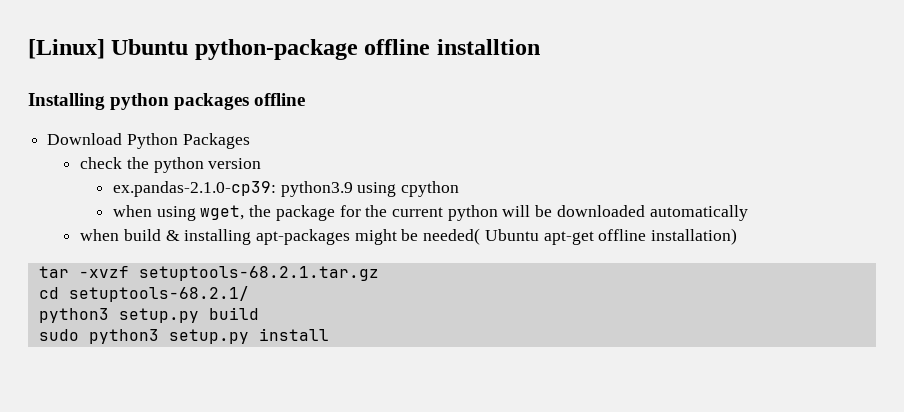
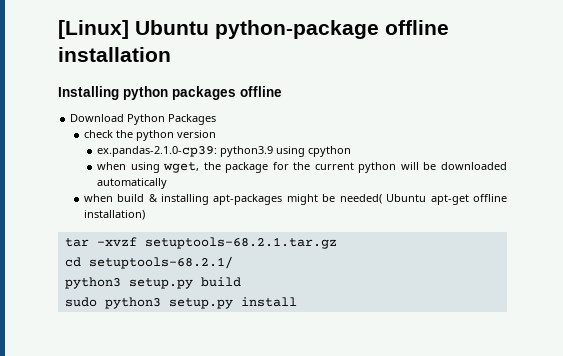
[436,39,540,55] installtion -> [58,47,171,62] installation

